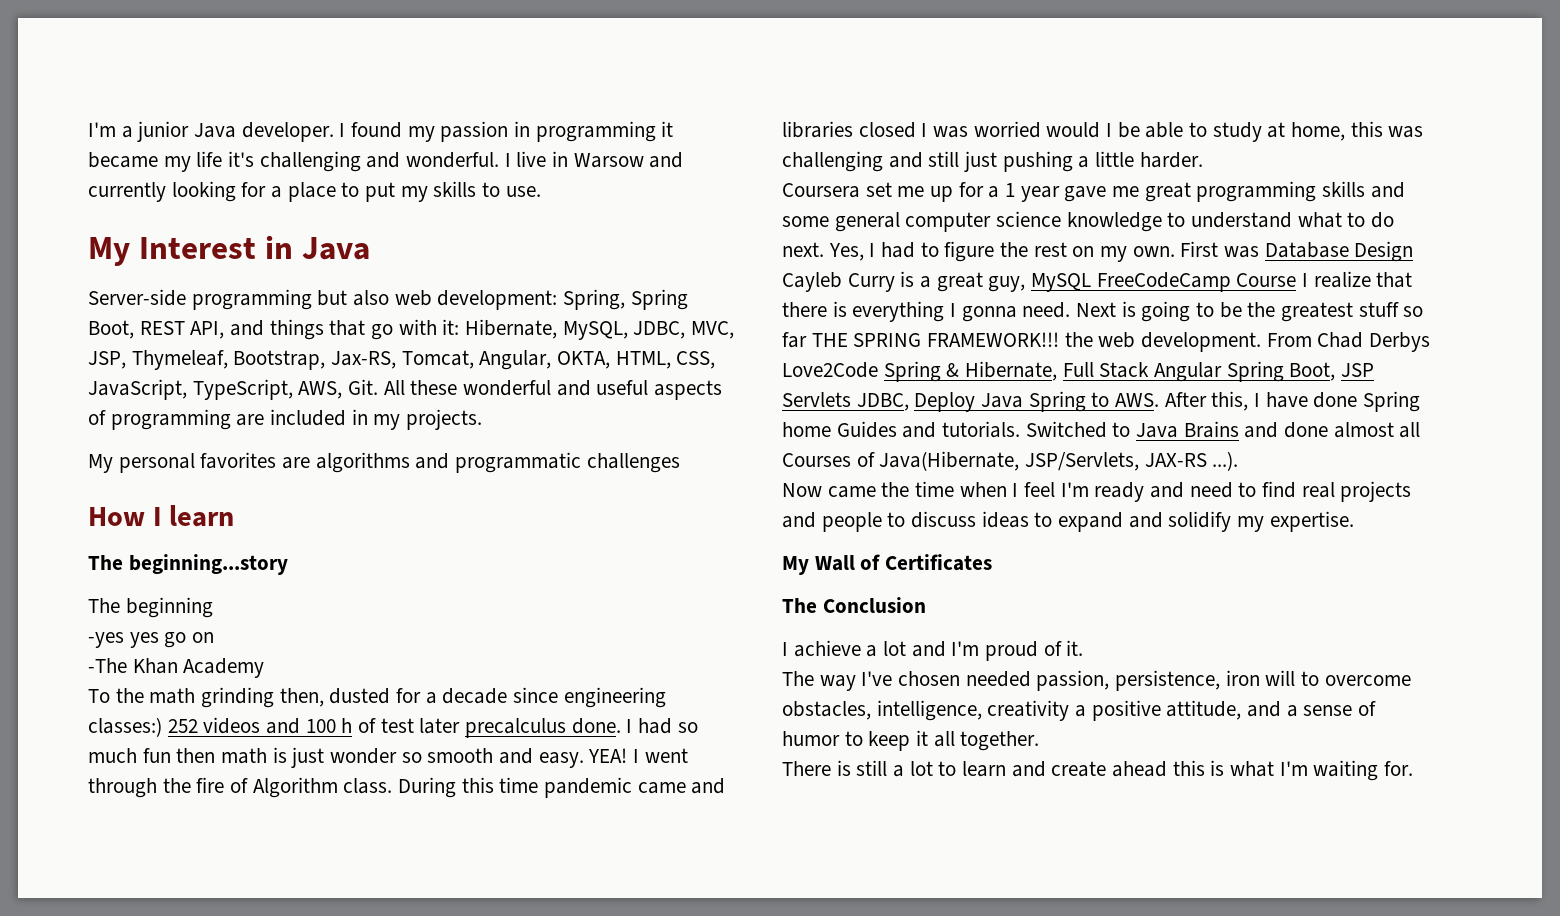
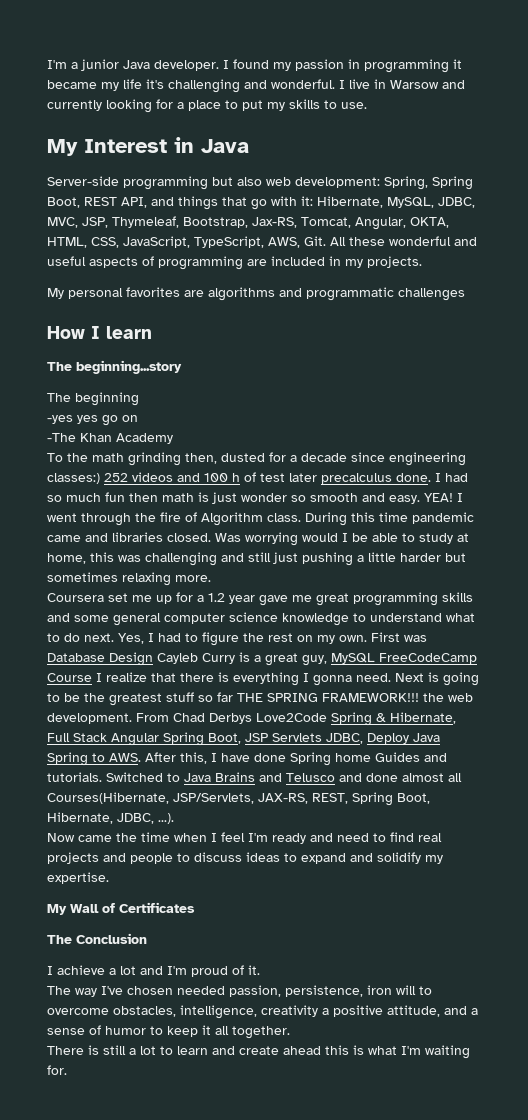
[858,121,1041,138] closed I was worried -> [167,532,298,546] closed. Was worrying
[1139,152,1203,168] harder. -> [400,553,466,562] [47,572,211,586] harder but sometimes relaxing more.
[1005,183,1016,197] 1 -> [208,593,225,602] 1.2
(1279, 430) none -> [286,773,362,782] Telusco and
[782,451,1207,471] Courses of Java(Hibernate, JSP/Servlets, JAX-RS -> [47,792,430,806] [47,812,154,824] Courses(Hibernate, JSP/Servlets, JAX-RS, REST, Spring Boot, Hibernate, JDBC,

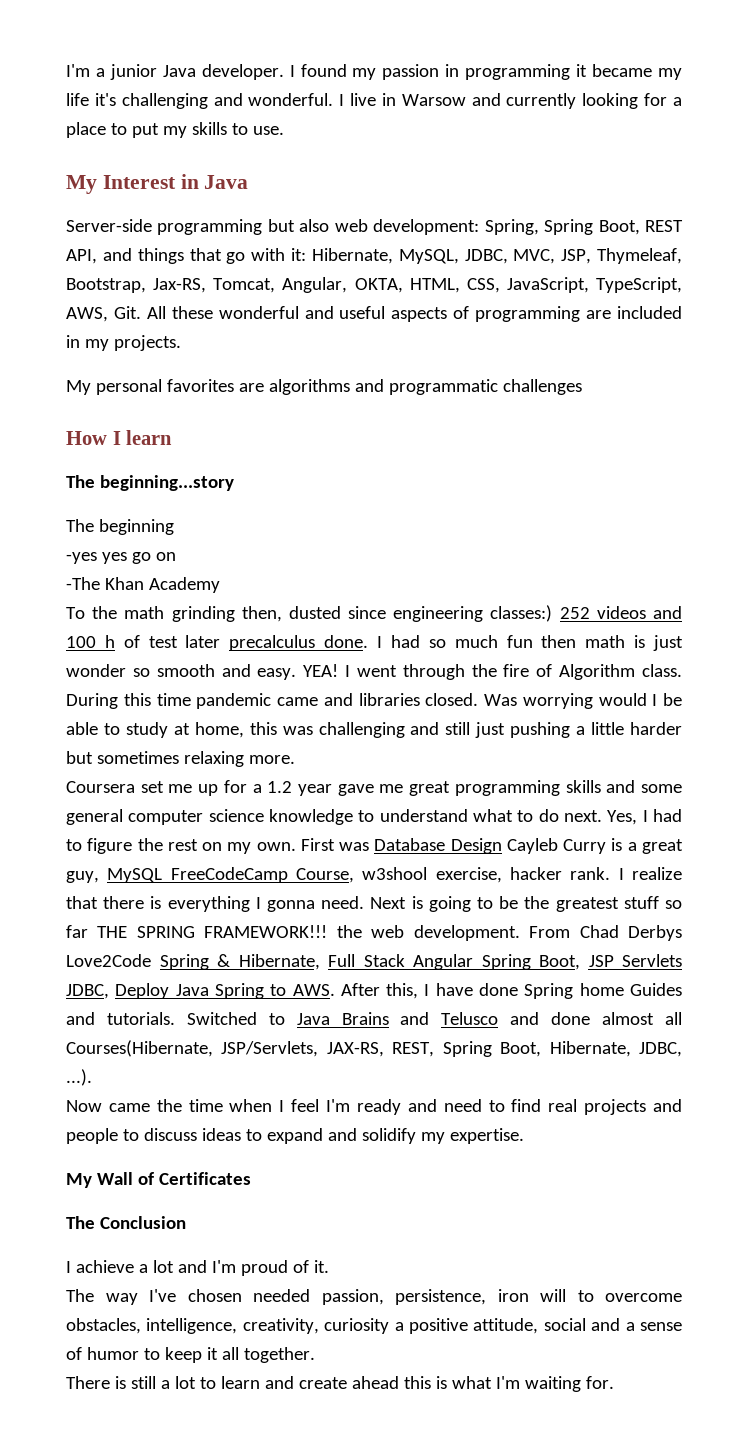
[269,452,347,462] for a decade -> (341, 612) none
[47,673,92,682] Course -> [296,867,611,883] Course, w3shool exercise, hacker rank.
[261,1005,318,1017] creativity -> [242,1318,390,1334] creativity, curiosity
(440, 1011) none -> [543,1318,586,1331] social

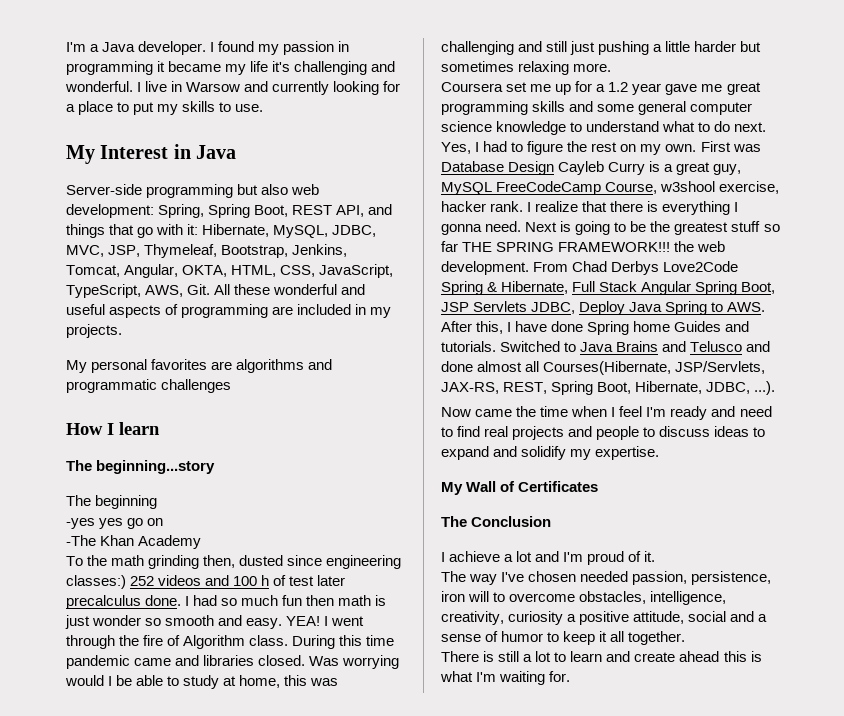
[109,64,157,80] junior -> (100, 48) none
[153,278,207,293] Jax-RS, -> [292,244,348,257] Jenkins,

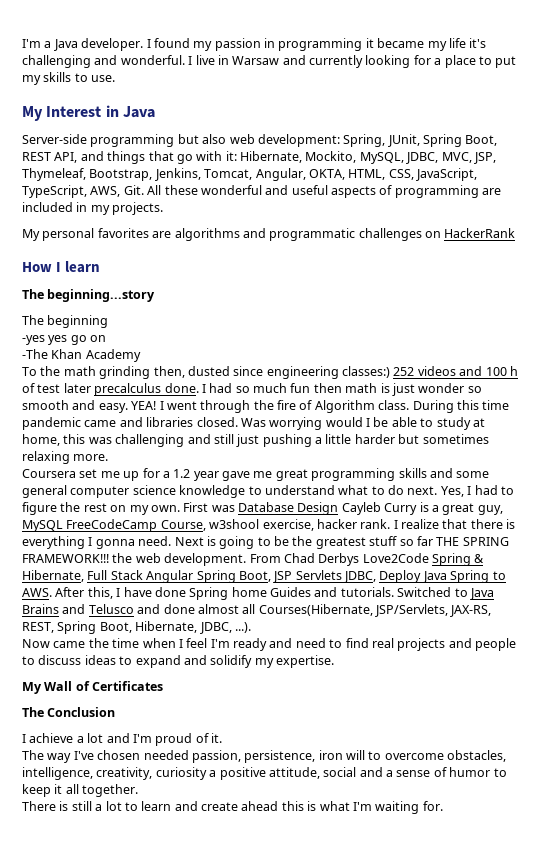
[186,82,241,92] Warsow -> [232,56,280,65] Warsaw
(205, 211) none -> [387,134,420,147] JUnit,
(270, 230) none -> [305,151,357,163] Mockito,
(232, 386) none -> [425,228,516,238] on HackerRank

